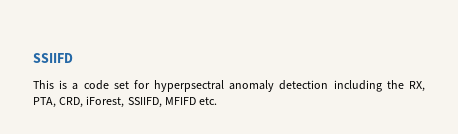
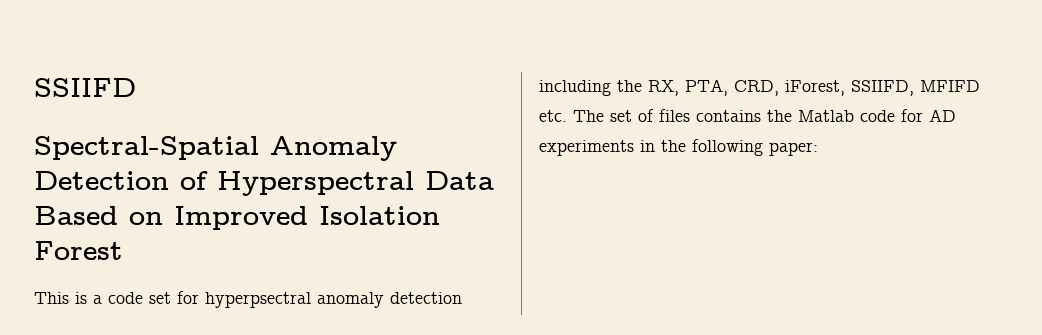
(73, 58) none -> [34,136,397,161] [34,171,494,196] [34,206,440,230] [34,241,123,260] // Spectral-Spatial Anomaly Detection of Hyperspectral Data Based on Improved Isolation Forest
(218, 101) none -> [573,109,956,122] [539,139,818,156] The set of files contains the Matlab code for AD experiments in the following paper:

